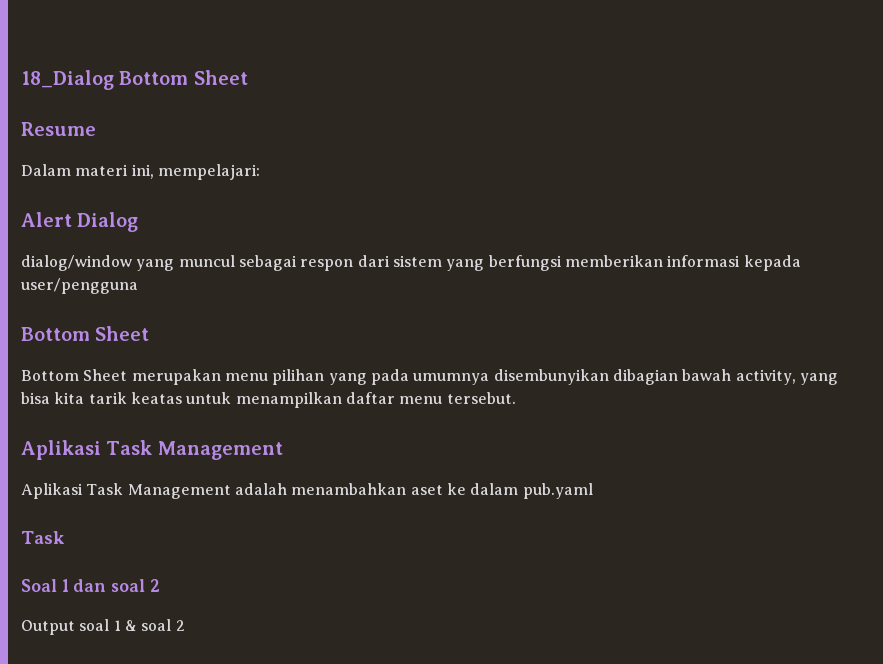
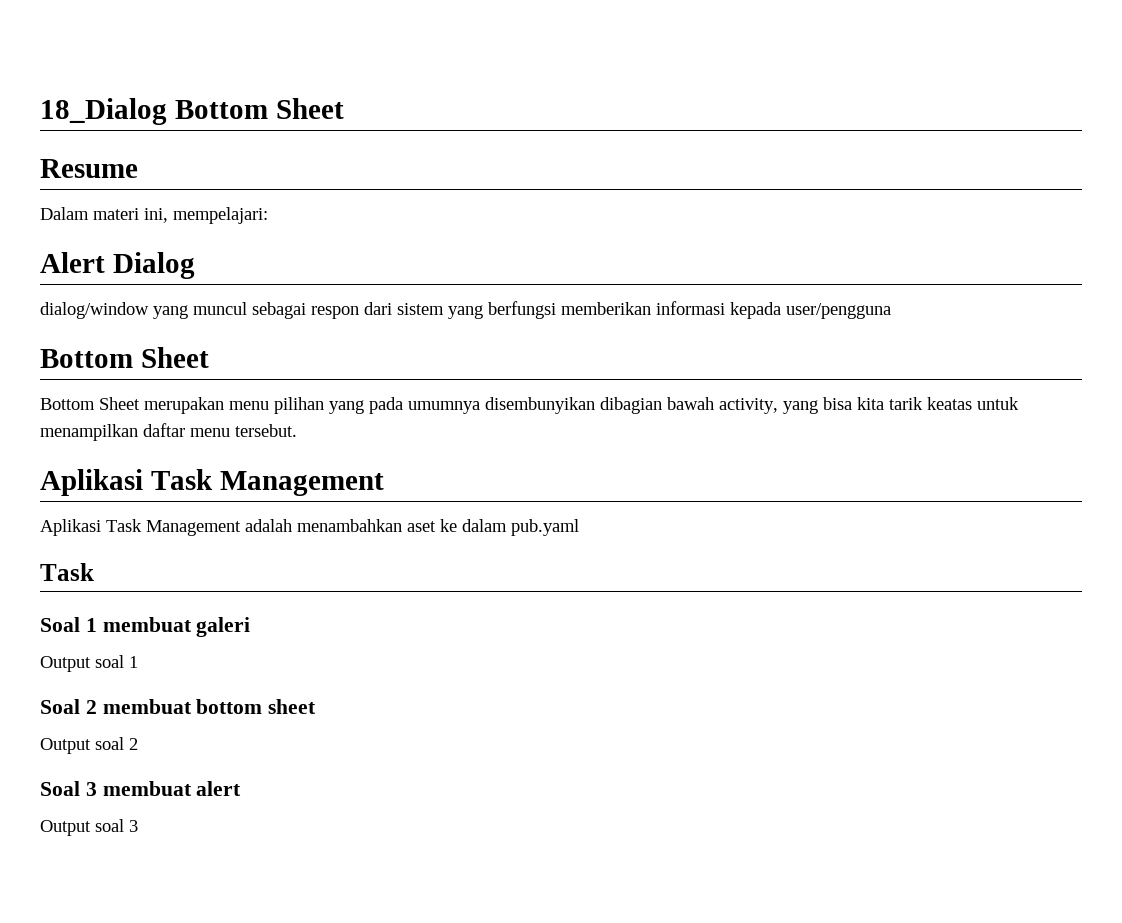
[73,579,160,592] dan soal 2 -> [102,617,251,637] membuat galeri
[124,619,185,631] & soal 2 -> [40,699,317,714] [40,737,138,754] [40,781,242,796] [40,819,138,836] // Soal 2 membuat bottom sheet // Output soal 2 // Soal 3 membuat alert // Output soal 3

